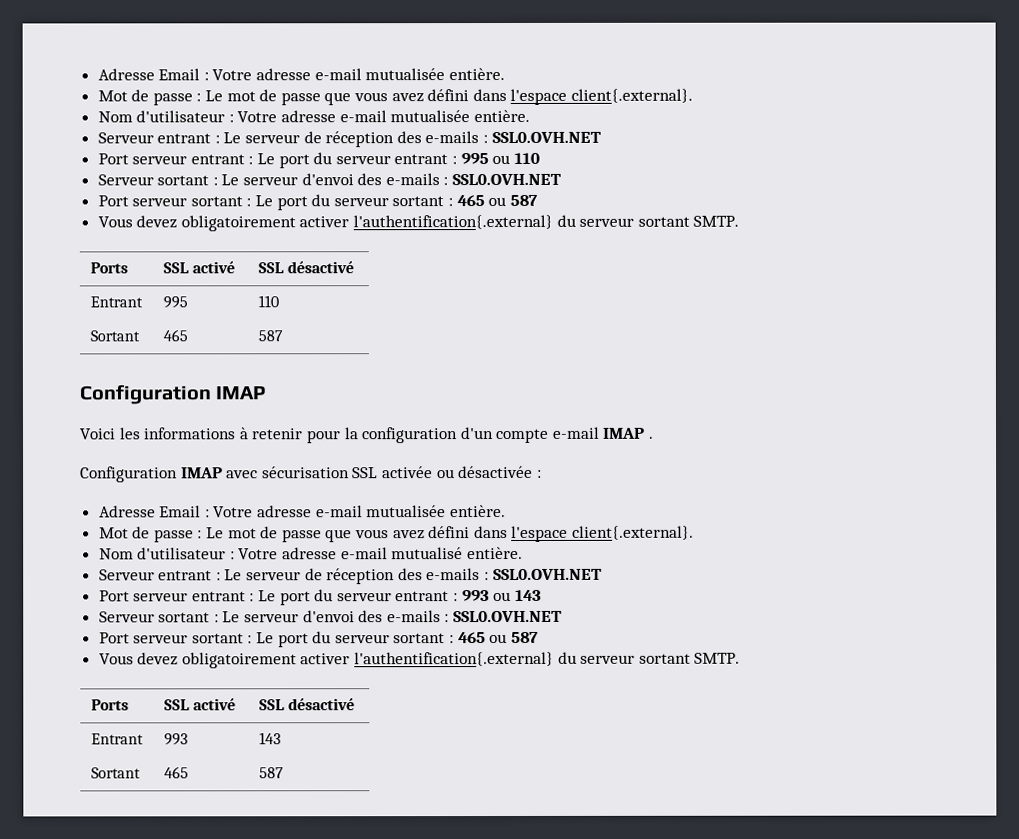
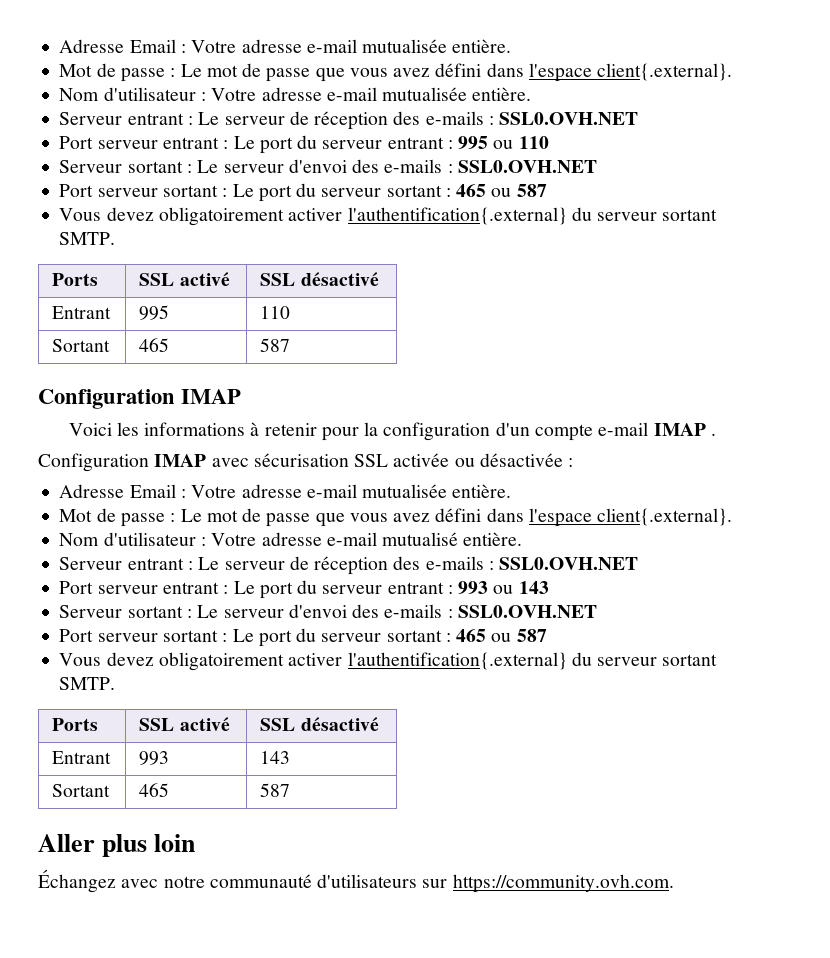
(284, 773) none -> [38,834,196,857] [38,869,674,893] // Aller plus loin // Échangez avec notre communauté d'utilisateurs sur https://community.ovh.com.

